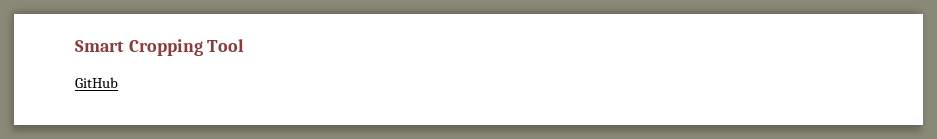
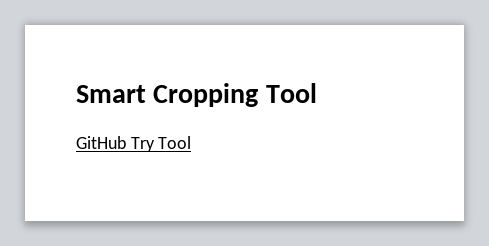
(118, 82) none -> [130,136,192,152] Try Tool

